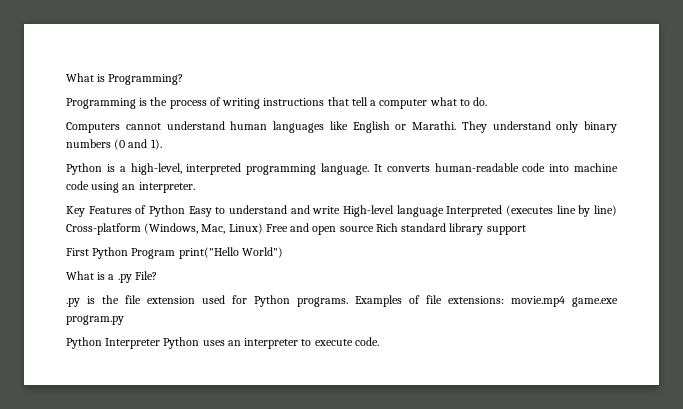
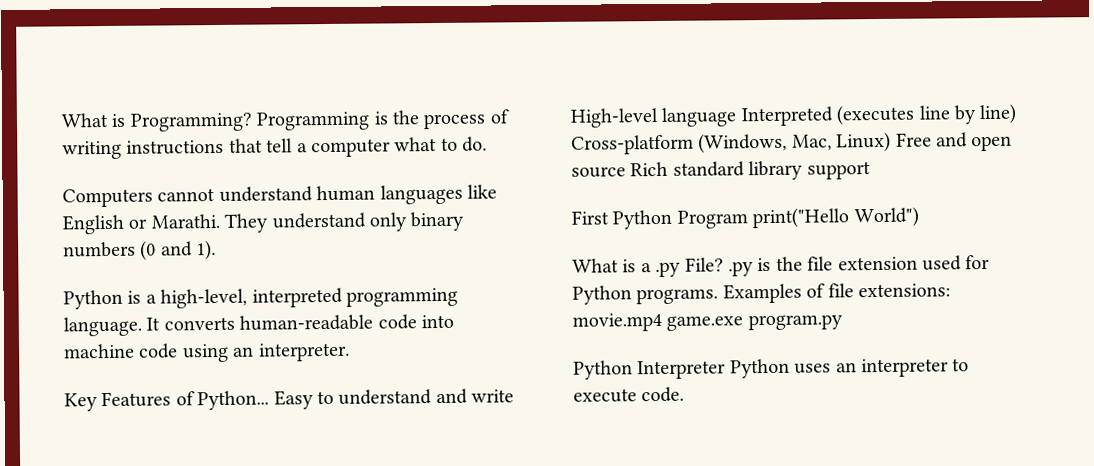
(184, 79) // -> (253, 122) none
[149,205,185,217] Python -> [197,390,270,411] Python...
(157, 275) // -> (724, 264) none

